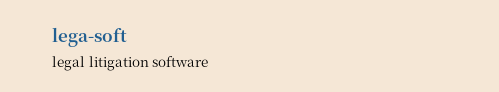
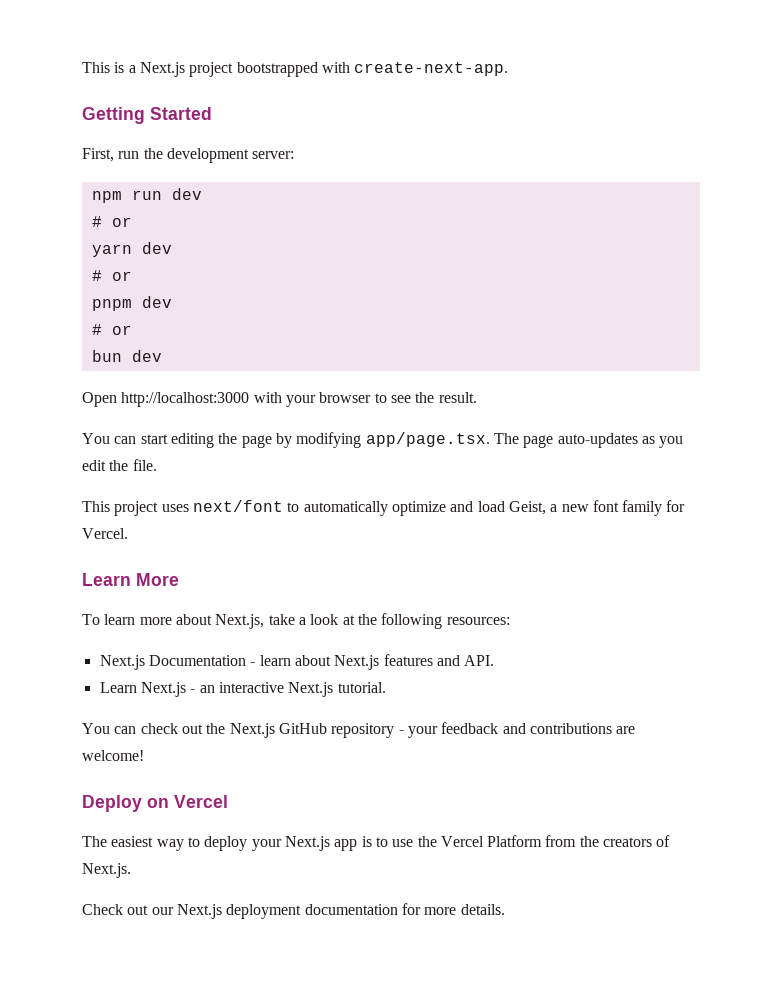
[52,27,127,47] [52,56,209,71] lega-soft // legal litigation software -> [82,62,509,77] [82,107,212,124] [82,148,295,163] [91,188,202,203] [91,216,132,227] [91,242,172,257] [91,270,132,281] [91,296,172,311] [91,324,132,335] [91,350,162,362] [82,392,477,407] [82,432,684,448] [82,459,157,471] [82,500,686,516] [82,528,128,539] [82,573,179,586] [82,613,510,629] [99,654,495,670] [99,682,386,697] [82,722,636,738] [82,750,144,761] [82,795,228,812] [82,835,671,851] [82,863,131,878] [82,903,505,919] This is a Next.js project bootstrapped with create-next-app. // Getting Started // First, run the development server: // npm run dev // # or // yarn dev // # or // pnpm dev // # or // bun dev // Open http://localhost:3000 with your browser to see the result. // You can start editing the page by modifying app/page.tsx. The page auto-updates as you edit the file. // This project uses next/font to automatically optimize and load Geist, a new font family for Vercel. // Learn More // To learn more about Next.js, take a look at the following resources: // Next.js Documentation - learn about Next.js features and API. // Learn Next.js - an interactive Next.js tutorial. // You can check out the Next.js GitHub repository - your feedback and contributions are welcome! // Deploy on Vercel // The easiest way to deploy your Next.js app is to use the Vercel Platform from the creators of Next.js. // Check out our Next.js deployment documentation for more details.

